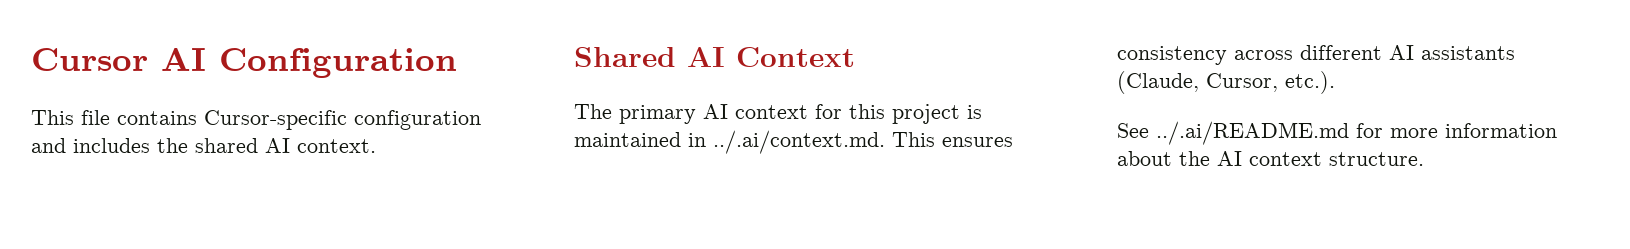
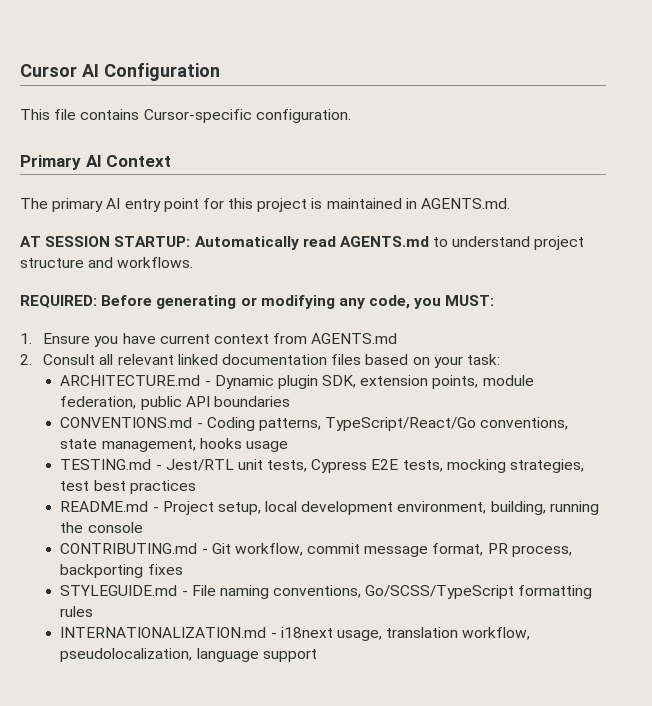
[354,110,481,130] [31,138,376,153] [574,47,676,67] configuration and includes the shared AI context. // Shared -> [255,109,351,123] [20,155,81,170] configuration. // Primary
[735,105,808,119] context -> [124,198,199,212] entry point
[713,130,1013,154] [1117,45,1515,65] [1117,71,1335,94] [1117,121,1557,145] [1117,151,1424,166] ../.ai/context.md. This ensures consistency across different AI assistants (Claude, Cursor, etc.). // See ../.ai/README.md for more information about the AI context structure. -> [421,198,511,209] [20,236,585,250] [20,257,194,268] [20,295,495,309] [20,333,398,347] [20,354,500,368] [60,375,534,389] [60,396,290,410] [60,417,569,431] [60,438,288,452] [60,459,585,473] [60,480,196,494] [60,501,599,515] [60,522,143,533] [60,543,572,557] [60,564,183,578] [60,585,593,599] [60,606,94,617] [60,627,531,641] [60,648,317,662] AGENTS.md. // AT SESSION STARTUP: Automatically read AGENTS.md to understand project structure and workflows. // REQUIRED: Before generating or modifying any code, you MUST: // 1. Ensure you have current context from AGENTS.md // 2. Consult all relevant linked documentation files based on your task: // ARCHITECTURE.md - Dynamic plugin SDK, extension points, module federation, public API boundaries // CONVENTIONS.md - Coding patterns, TypeScript/React/Go conventions, state management, hooks usage // TESTING.md - Jest/RTL unit tests, Cypress E2E tests, mocking strategies, test best practices // README.md - Project setup, local development environment, building, running the console // CONTRIBUTING.md - Git workflow, commit message format, PR process, backporting fixes // STYLEGUIDE.md - File naming conventions, Go/SCSS/TypeScript formatting rules // INTERNATIONALIZATION.md - i18next usage, translation workflow, pseudolocalization, language support

